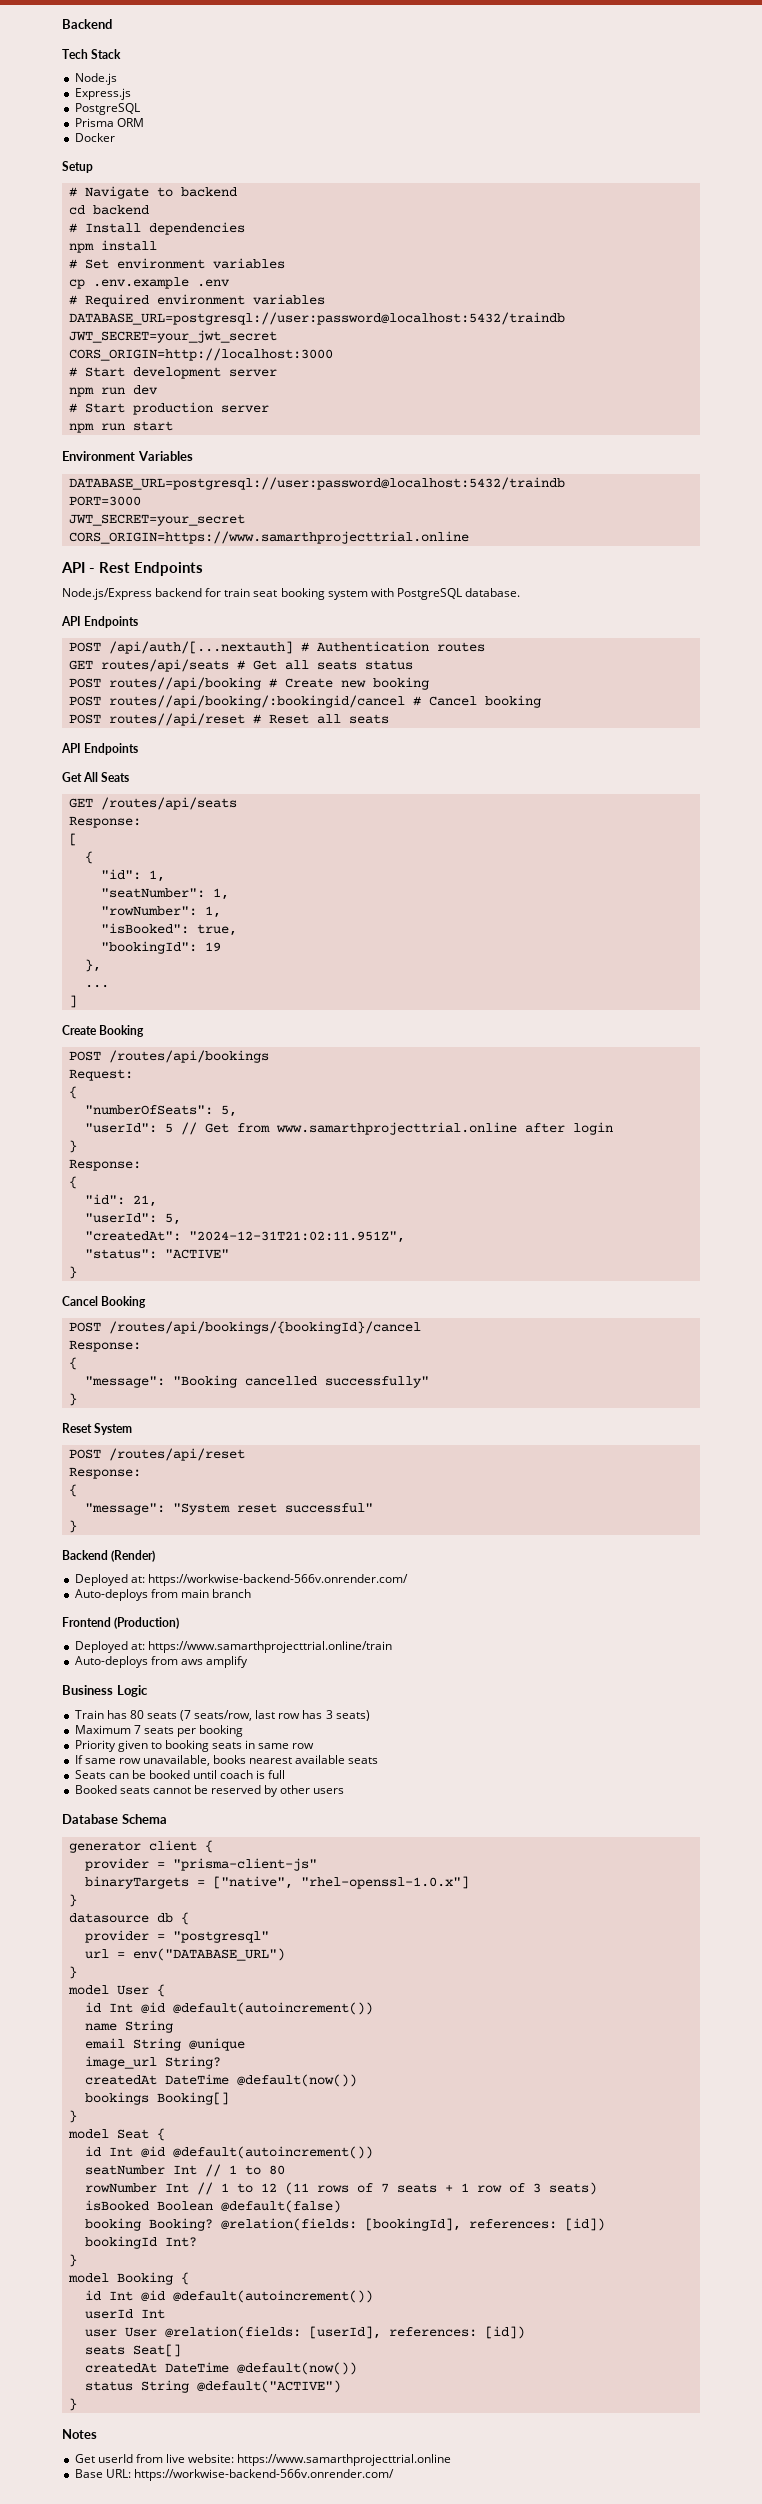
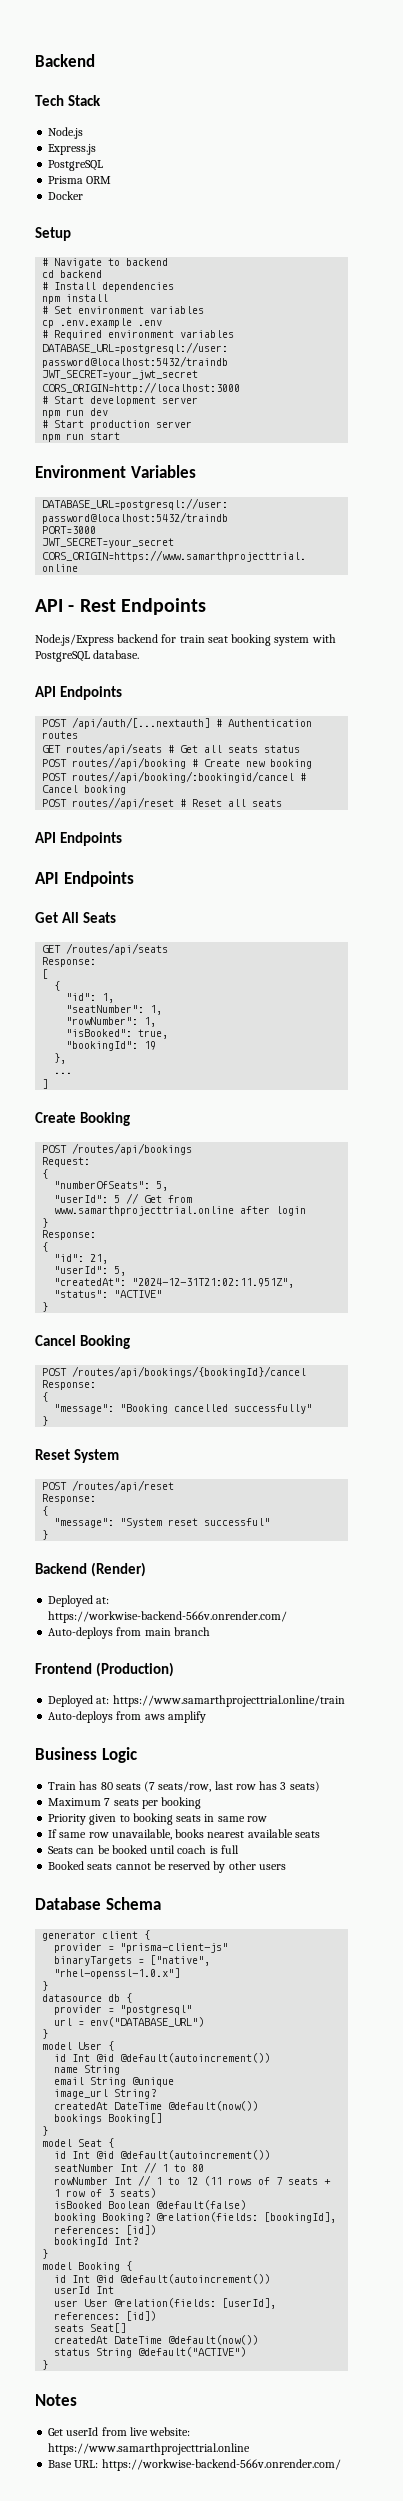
(139, 749) none -> [35,871,134,887] // API Endpoints

